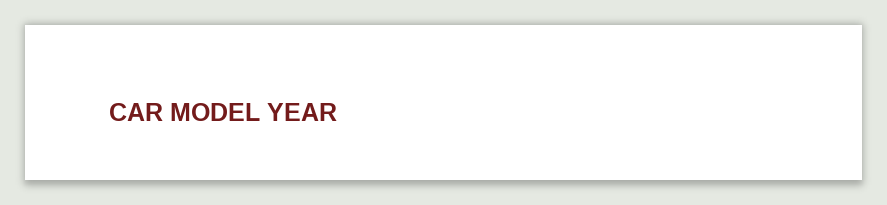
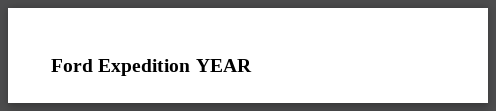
[109,103,260,121] CAR MODEL -> [51,59,191,76] Ford Expedition

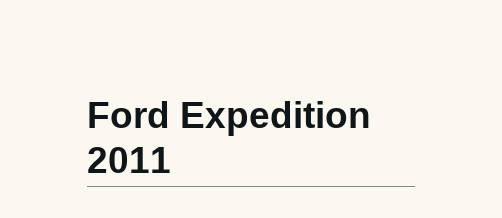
[195,59,252,72] YEAR -> [87,147,171,173] 2011

